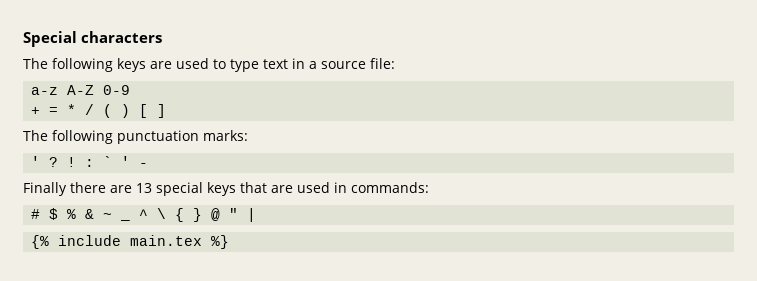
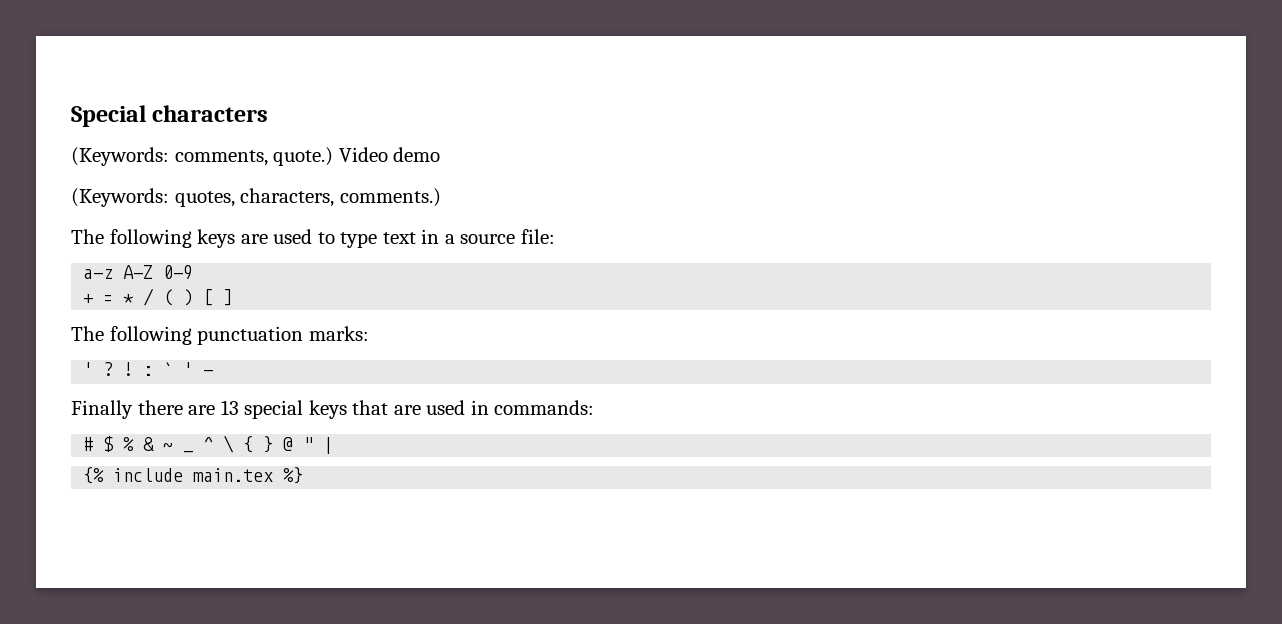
(163, 37) none -> [71,147,441,166] [71,188,441,207] // (Keywords: comments, quote.) Video demo // (Keywords: quotes, characters, comments.)

